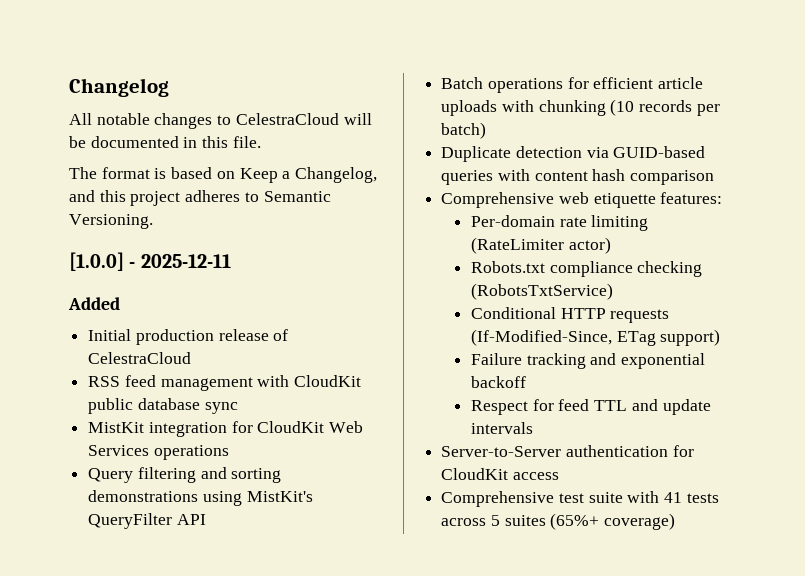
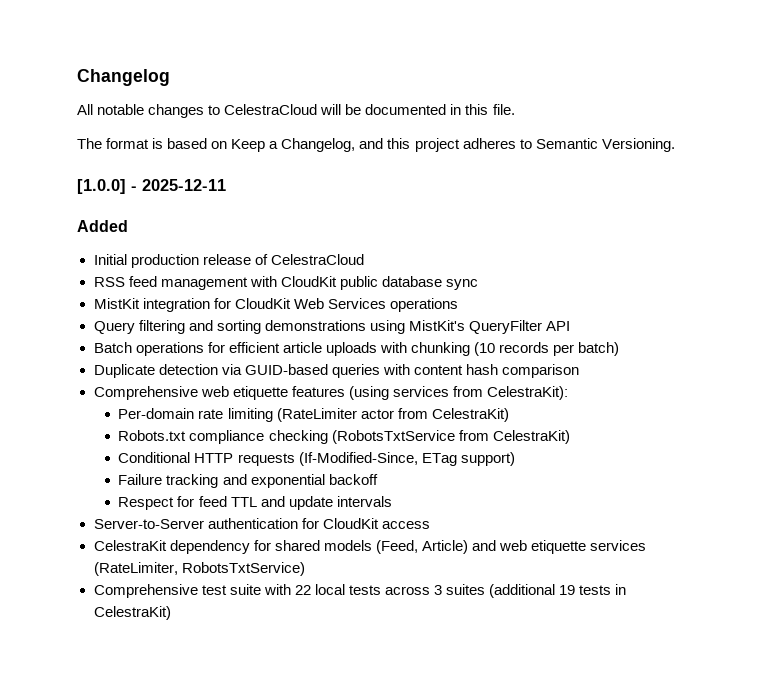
[660,192,723,204] features: -> [291,386,568,400] features (using services from CelestraKit):
[568,237,611,254] actor) -> [360,408,509,422] actor from CelestraKit)
[471,283,614,300] (RobotsTxtService) -> [331,430,570,444] (RobotsTxtService from CelestraKit)
[441,491,719,507] [441,513,676,530] Comprehensive test suite with 41 tests across 5 suites (65%+ coverage) -> [93,540,647,554] [93,562,305,576] [93,584,627,598] [93,606,171,620] CelestraKit dependency for shared models (Feed, Article) and web etiquette services (RateLimiter, RobotsTxtService) // Comprehensive test suite with 22 local tests across 3 suites (additional 19 tests in CelestraKit)

